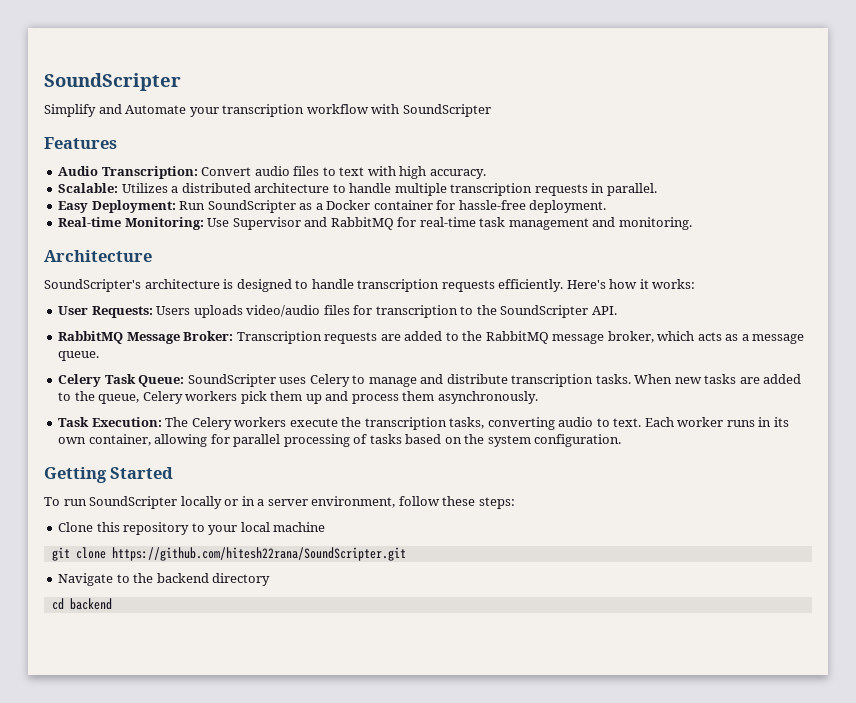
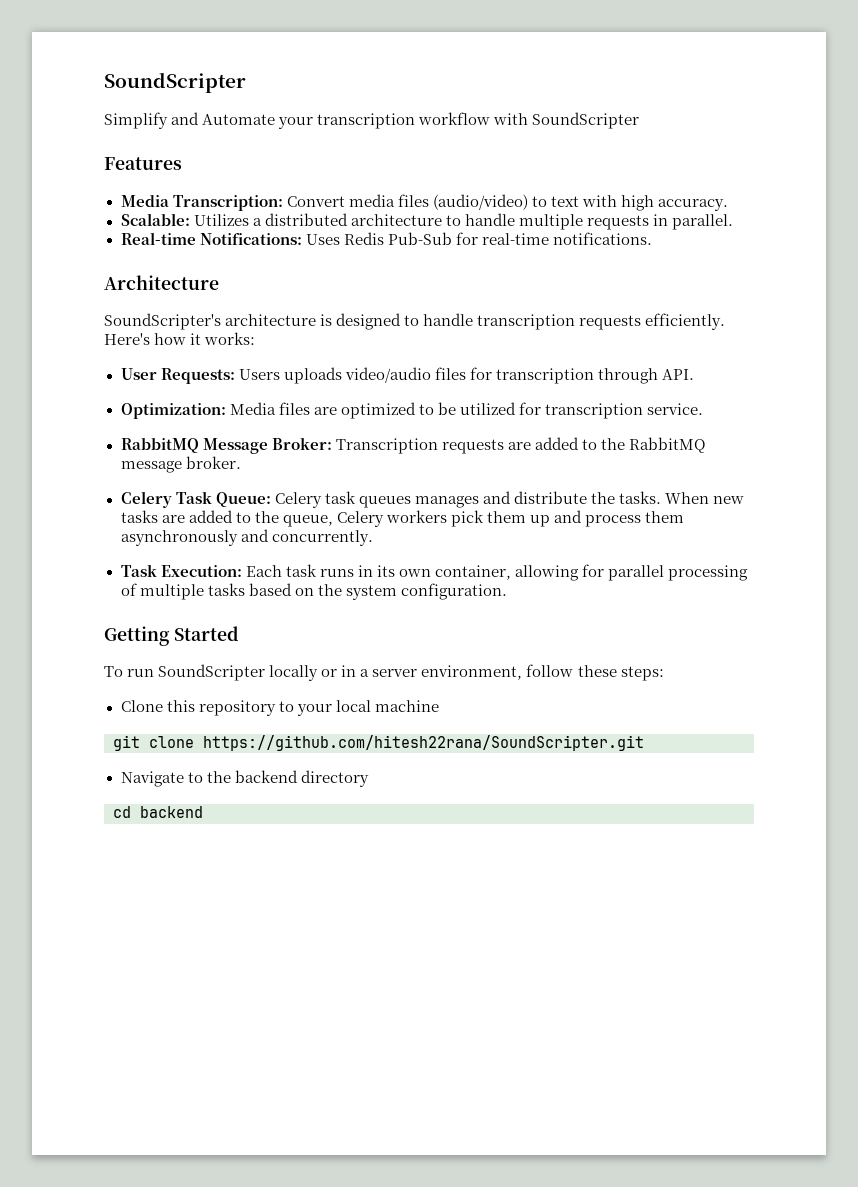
[58,166,99,176] Audio -> [120,195,169,207] Media
[254,166,320,176] audio files -> [348,194,528,210] media files (audio/video)
[450,183,533,196] transcription -> (583, 222) none
[58,200,607,213] [58,217,692,230] Easy Deployment: Run SoundScripter as a Docker container for hassle-free deployment. // Real-time Monitoring: Use Supervisor and RabbitMQ for real-time task management and monitoring. -> [120,232,652,245] Real-time Notifications: Uses Redis Pub-Sub for real-time notifications.
[460,305,617,318] to the SoundScripter API. -> [597,368,694,384] [120,402,703,419] through API. // Optimization: Media files are optimized to be utilized for transcription service.
[607,331,805,344] [58,351,100,361] [58,374,417,387] broker, which acts as a message queue. // Celery Task Queue: SoundScripter uses Celery to manage -> [185,456,241,469] [120,491,479,508] broker. // Celery Task Queue: Celery task queues manages
[511,374,594,387] transcription -> [590,492,615,504] the
[437,391,538,404] asynchronously. -> [120,529,373,546] asynchronously and concurrently.
[165,417,724,430] The Celery workers execute the transcription tasks, converting audio to text. Each worker -> [245,564,317,577] Each task
(368, 439) none -> [139,584,204,600] multiple

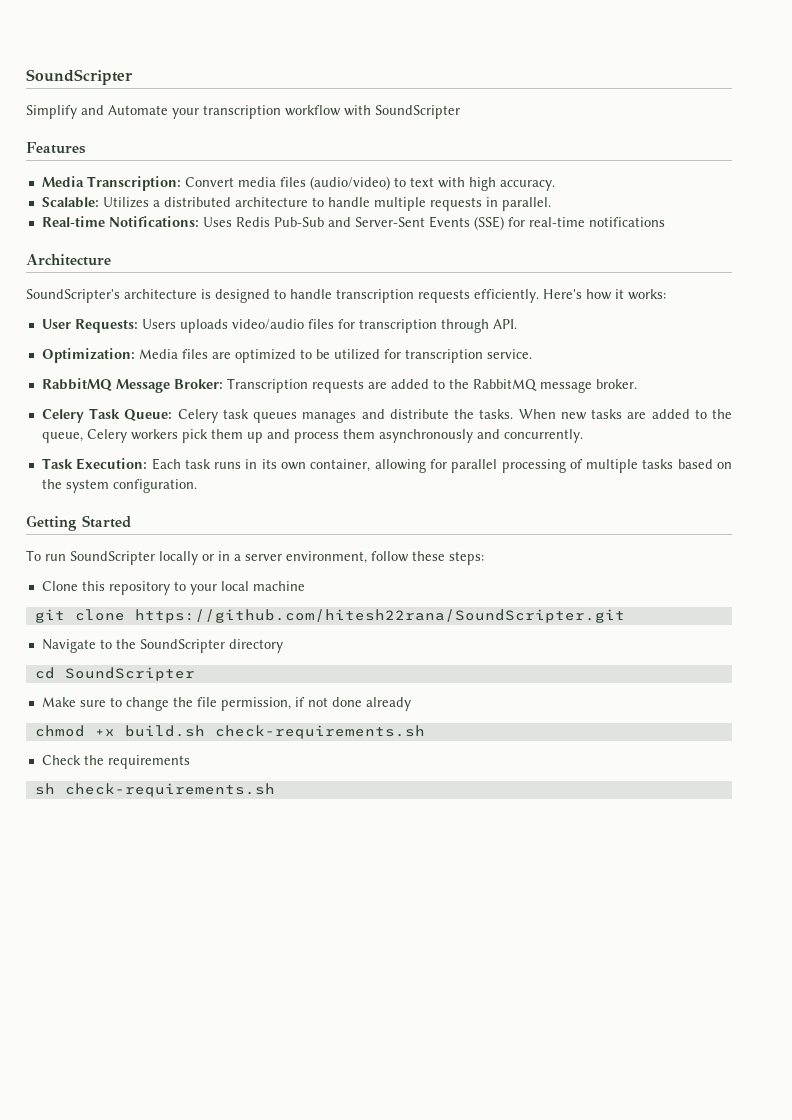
(452, 238) none -> [327,216,504,230] and Server-Sent Events (SSE)
[552,232,652,245] notifications. -> [588,217,665,227] notifications
[234,770,298,783] backend -> [139,639,225,653] SoundScripter
[140,806,203,818] backend -> [64,667,195,681] [41,697,411,711] [34,725,425,739] [41,755,190,769] [34,783,275,797] SoundScripter // Make sure to change the file permission, if not done already // chmod +x build.sh check-requirements.sh // Check the requirements // sh check-requirements.sh

